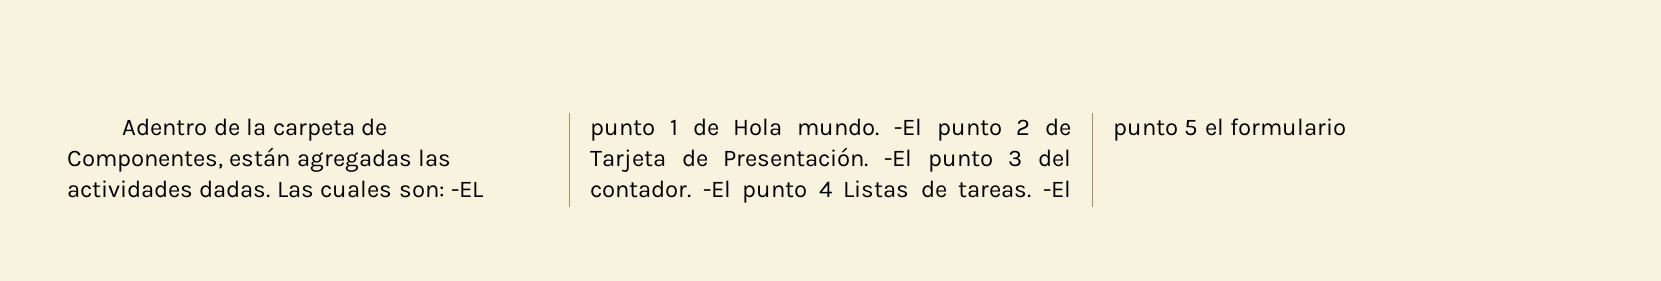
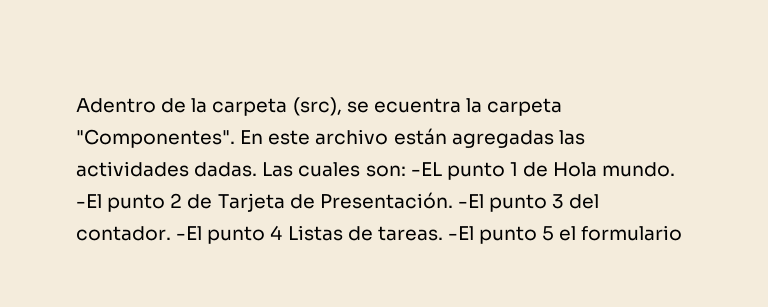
[361,118,388,136] [67,150,223,172] de Componentes, -> [292,97,563,116] [76,129,389,148] (src), se ecuentra la carpeta "Componentes". En este archivo

